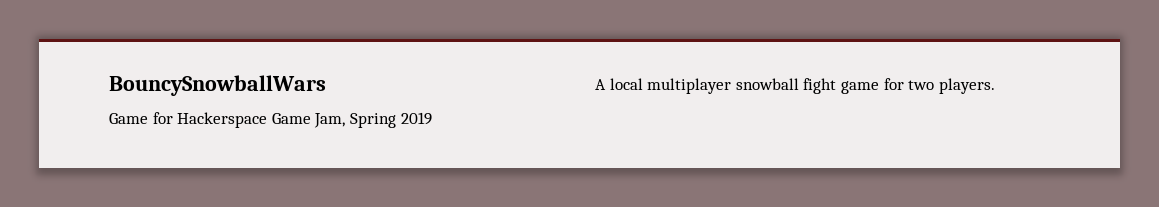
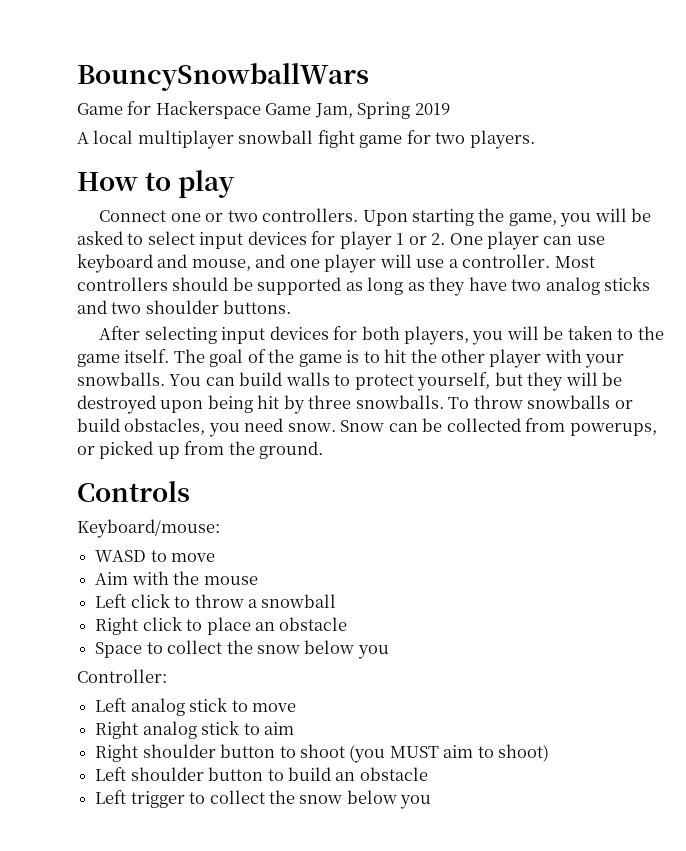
(995, 86) none -> [77,170,236,198] [99,208,652,227] [77,231,605,250] [77,254,595,273] [77,277,651,296] [77,300,292,314] [99,326,664,345] [77,349,625,368] [77,372,623,391] [77,395,633,414] [77,418,657,437] [77,441,324,459] [77,481,190,502] [77,519,220,538] [95,550,216,562] [95,571,258,585] [95,594,337,608] [95,617,348,635] [95,640,389,659] [77,669,167,683] [95,698,296,716] [95,721,294,739] [95,744,550,763] [95,767,428,781] [95,790,432,809] // How to play // Connect one or two controllers. Upon starting the game, you will be asked to select input devices for player 1 or 2. One player can use keyboard and mouse, and one player will use a controller. Most controllers should be supported as long as they have two analog sticks and two shoulder buttons. // After selecting input devices for both players, you will be taken to the game itself. The goal of the game is to hit the other player with your snowballs. You can build walls to protect yourself, but they will be destroyed upon being hit by three snowballs. To throw snowballs or build obstacles, you need snow. Snow can be collected from powerups, or picked up from the ground. // Controls // Keyboard/mouse: // WASD to move // Aim with the mouse // Left click to throw a snowball // Right click to place an obstacle // Space to collect the snow below you // Controller: // Left analog stick to move // Right analog stick to aim // Right shoulder button to shoot (you MUST aim to shoot) // Left shoulder button to build an obstacle // Left trigger to collect the snow below you

